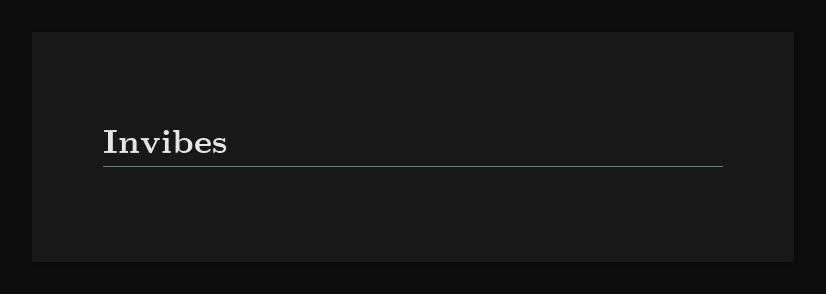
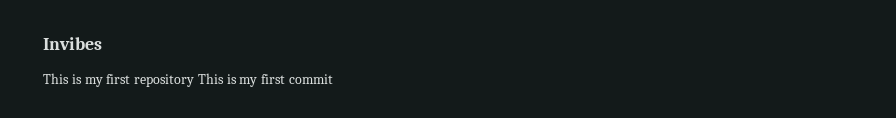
(227, 142) none -> [43,73,334,87] // This is my first repository This is my first commit

